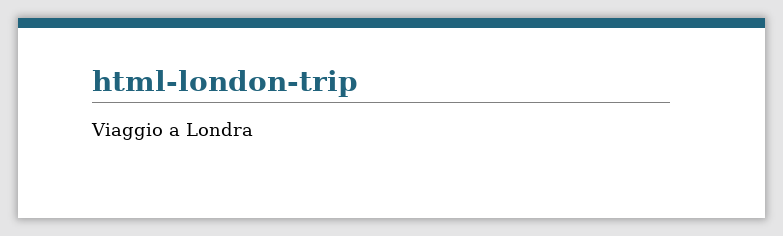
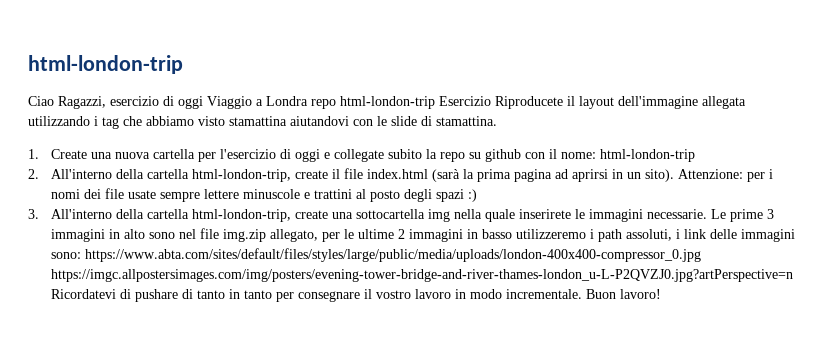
[92,70,358,97] [91,122,253,140] html-london-trip // Viaggio a Londra -> [28,55,183,74] [28,96,746,109] [28,116,497,129] [28,149,696,162] [28,168,774,182] [51,188,478,202] [28,209,775,222] [51,228,796,242] [51,248,702,262] [51,269,794,282] [51,289,662,302] html-london-trip // Ciao Ragazzi, esercizio di oggi Viaggio a Londra repo html-london-trip Esercizio Riproducete il layout dell'immagine allegata utilizzando i tag che abbiamo visto stamattina aiutandovi con le slide di stamattina. // 1. Create una nuova cartella per l'esercizio di oggi e collegate subito la repo su github con il nome: html-london-trip // 2. All'interno della cartella html-london-trip, create il file index.html (sarà la prima pagina ad aprirsi in un sito). Attenzione: per i nomi dei file usate sempre lettere minuscole e trattini al posto degli spazi :) // 3. All'interno della cartella html-london-trip, create una sottocartella img nella quale inserirete le immagini necessarie. Le prime 3 immagini in alto sono nel file img.zip allegato, per le ultime 2 immagini in basso utilizzeremo i path assoluti, i link delle immagini sono: https://www.abta.com/sites/default/files/styles/large/public/media/uploads/london-400x400-compressor_0.jpg https://imgc.allpostersimages.com/img/posters/evening-tower-bridge-and-river-thames-london_u-L-P2QVZJ0.jpg?artPerspective=n Ricordatevi di pushare di tanto in tanto per consegnare il vostro lavoro in modo incrementale. Buon lavoro!

